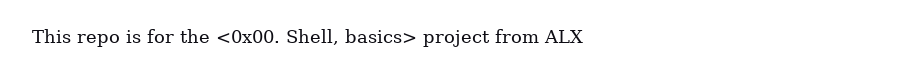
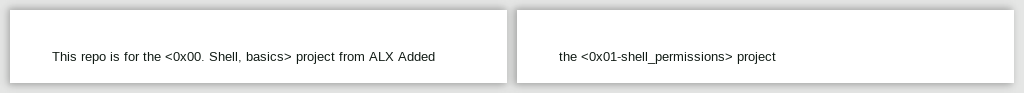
(583, 36) none -> [398,52,776,64] Added the <0x01-shell_permissions> project

